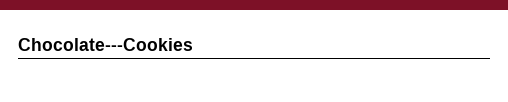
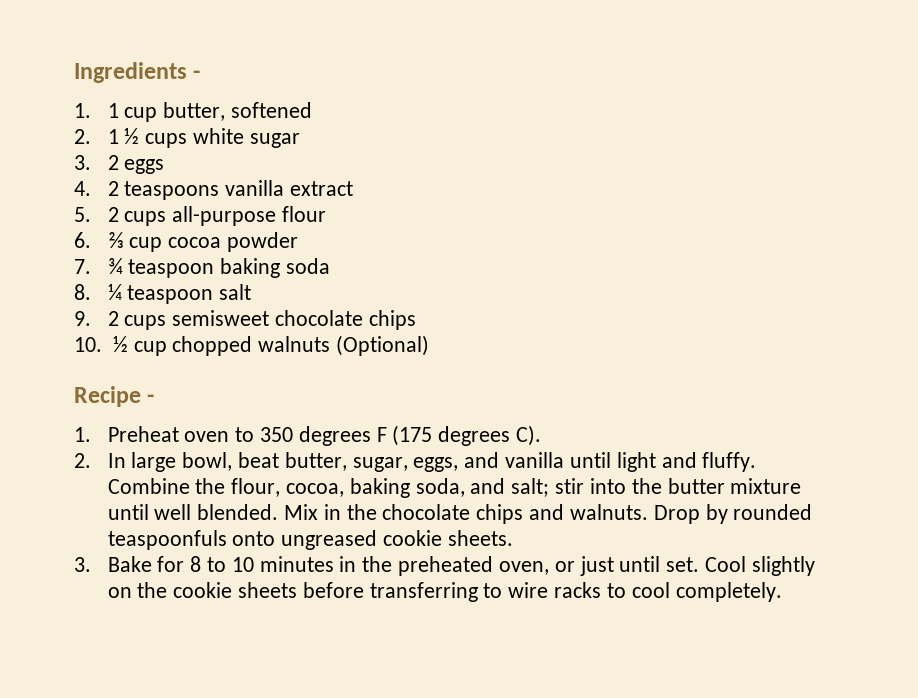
[18,38,193,51] Chocolate---Cookies -> [74,62,201,83] [74,102,313,122] [74,128,300,148] [74,155,165,174] [74,180,354,200] [74,206,327,226] [74,232,299,252] [74,258,331,278] [74,284,252,304] [74,310,416,330] [74,335,429,356] [74,386,155,407] [74,425,542,446] [74,452,757,472] [107,478,802,498] [107,504,813,524] [107,530,513,550] [74,556,815,576] [107,582,782,602] Ingredients - // 1. 1 cup butter, softened // 2. 1 ½ cups white sugar // 3. 2 eggs // 4. 2 teaspoons vanilla extract // 5. 2 cups all-purpose flour // 6. ⅔ cup cocoa powder // 7. ¾ teaspoon baking soda // 8. ¼ teaspoon salt // 9. 2 cups semisweet chocolate chips // 10. ½ cup chopped walnuts (Optional) // Recipe - // 1. Preheat oven to 350 degrees F (175 degrees C). // 2. In large bowl, beat butter, sugar, eggs, and vanilla until light and fluffy. Combine the flour, cocoa, baking soda, and salt; stir into the butter mixture until well blended. Mix in the chocolate chips and walnuts. Drop by rounded teaspoonfuls onto ungreased cookie sheets. // 3. Bake for 8 to 10 minutes in the preheated oven, or just until set. Cool slightly on the cookie sheets before transferring to wire racks to cool completely.

